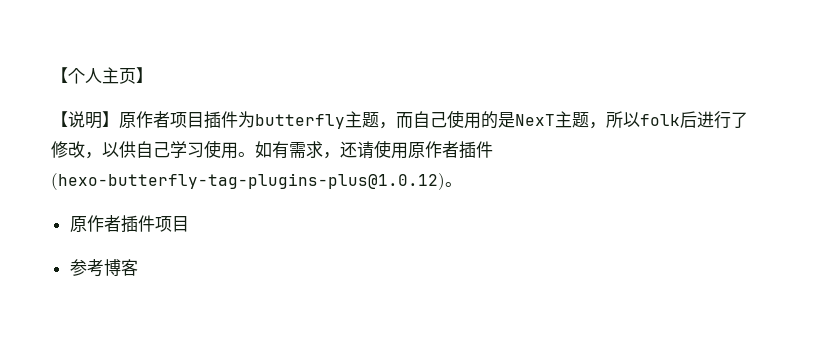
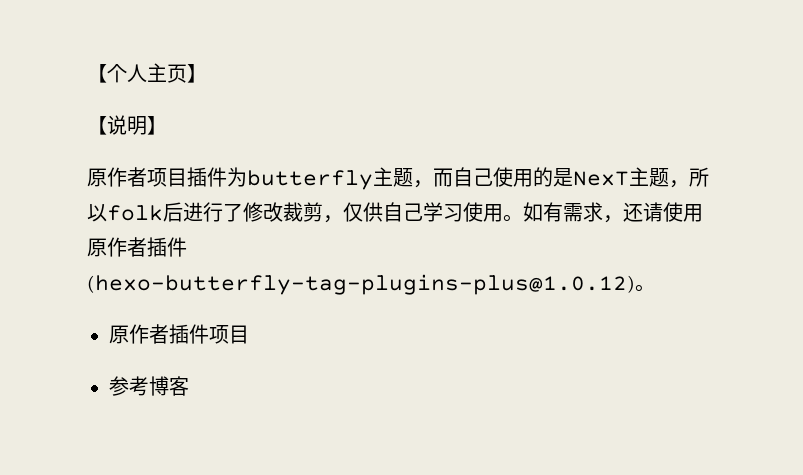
(119, 119) none -> (167, 125) //
[85,142,119,159] ，以 -> [283,202,363,223] 裁剪，仅

